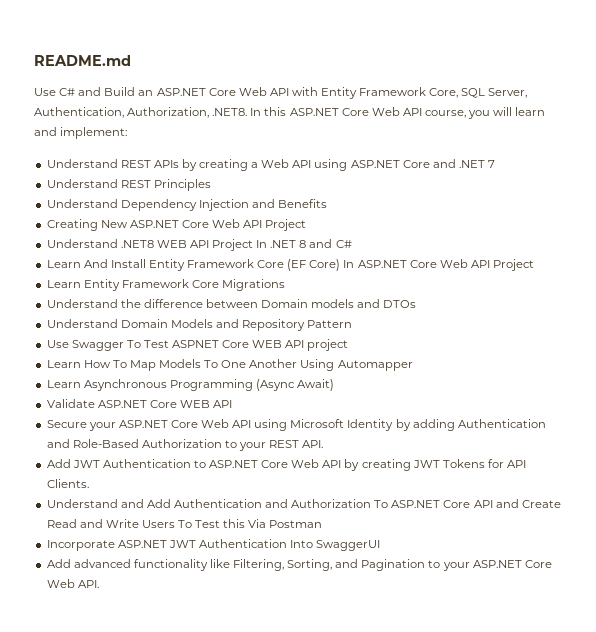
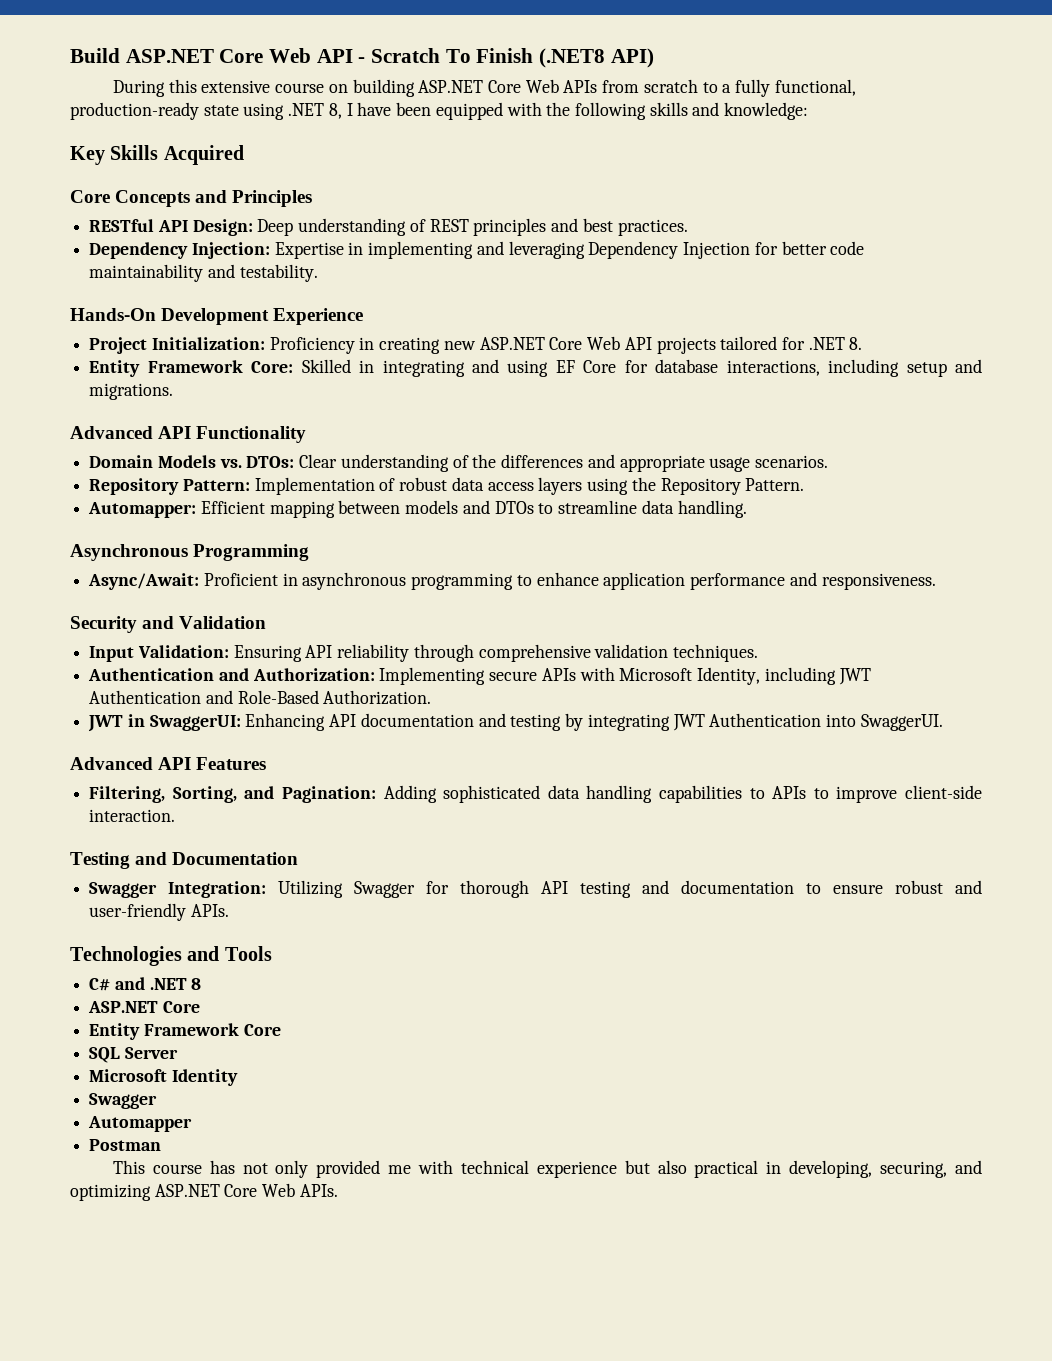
[34,55,131,66] [34,87,528,99] [34,107,546,119] [34,127,128,139] [46,159,496,171] [46,179,211,191] [46,199,328,211] [46,219,307,231] [46,239,352,251] [46,259,535,271] [46,279,286,291] [46,299,417,308] [46,319,353,331] [46,339,349,351] [46,359,413,371] [46,379,335,391] [46,399,233,408] [46,419,546,431] [46,439,324,451] [46,459,527,471] [46,479,89,488] [46,499,561,508] [46,519,323,528] [46,539,381,551] [46,559,552,571] [46,579,99,588] README.md // Use C# and Build an ASP.NET Core Web API with Entity Framework Core, SQL Server, Authentication, Authorization, .NET8. In this ASP.NET Core Web API course, you will learn and implement: // Understand REST APIs by creating a Web API using ASP.NET Core and .NET 7 // Understand REST Principles // Understand Dependency Injection and Benefits // Creating New ASP.NET Core Web API Project // Understand .NET8 WEB API Project In .NET 8 and C# // Learn And Install Entity Framework Core (EF Core) In ASP.NET Core Web API Project // Learn Entity Framework Core Migrations // Understand the difference between Domain models and DTOs // Understand Domain Models and Repository Pattern // Use Swagger To Test ASPNET Core WEB API project // Learn How To Map Models To One Another Using Automapper // Learn Asynchronous Programming (Async Await) // Validate ASP.NET Core WEB API // Secure your ASP.NET Core Web API using Microsoft Identity by adding Authentication and Role-Based Authorization to your REST API. // Add JWT Authentication to ASP.NET Core Web API by creating JWT Tokens for API Clients. // Understand and Add Authentication and Authorization To ASP.NET Core API and Create Read and Write Users To Test this Via Postman // Incorporate ASP.NET JWT Authentication Into SwaggerUI // Add advanced functionality like Filtering, Sorting, and Pagination to your ASP.NET Core Web API. -> [70,48,654,68] [112,79,856,97] [70,102,809,120] [70,145,244,165] [70,190,313,207] [89,218,688,236] [89,241,865,259] [89,264,318,282] [70,308,364,325] [89,336,863,354] [89,359,983,377] [89,383,174,400] [70,426,307,443] [89,454,828,472] [89,477,805,495] [88,500,747,518] [70,544,310,561] [88,572,936,590] [70,616,267,633] [89,644,759,662] [88,667,871,685] [89,690,432,705] [88,713,943,732] [70,757,267,770] [89,785,982,803] [89,809,176,822] [70,852,299,869] [89,880,983,898] [89,903,229,921] [70,946,272,966] [89,977,202,991] [88,1001,200,1013] [89,1023,281,1040] [89,1047,178,1063] [89,1069,238,1086] [89,1093,158,1109] [88,1116,193,1132] [89,1139,162,1151] [112,1160,982,1178] [70,1183,338,1201] Build ASP.NET Core Web API - Scratch To Finish (.NET8 API) // During this extensive course on building ASP.NET Core Web APIs from scratch to a fully functional, production-ready state using .NET 8, I have been equipped with the following skills and knowledge: // Key Skills Acquired // Core Concepts and Principles // RESTful API Design: Deep understanding of REST principles and best practices. // Dependency Injection: Expertise in implementing and leveraging Dependency Injection for better code maintainability and testability. // Hands-On Development Experience // Project Initialization: Proficiency in creating new ASP.NET Core Web API projects tailored for .NET 8. // Entity Framework Core: Skilled in integrating and using EF Core for database interactions, including setup and migrations. // Advanced API Functionality // Domain Models vs. DTOs: Clear understanding of the differences and appropriate usage scenarios. // Repository Pattern: Implementation of robust data access layers using the Repository Pattern. // Automapper: Efficient mapping between models and DTOs to streamline data handling. // Asynchronous Programming // Async/Await: Proficient in asynchronous programming to enhance application performance and responsiveness. // Security and Validation // Input Validation: Ensuring API reliability through comprehensive validation techniques. // Authentication and Authorization: Implementing secure APIs with Microsoft Identity, including JWT Authentication and Role-Based Authorization. // JWT in SwaggerUI: Enhancing API documentation and testing by integrating JWT Authentication into SwaggerUI. // Advanced API Features // Filtering, Sorting, and Pagination: Adding sophisticated data handling capabilities to APIs to improve client-side interaction. // Testing and Documentation // Swagger Integration: Utilizing Swagger for thorough API testing and documentation to ensure robust and user-friendly APIs. // Technologies and Tools // C# and .NET 8 // ASP.NET Core // Entity Framework Core // SQL Server // Microsoft Identity // Swagger // Automapper // Postman // This course has not only provided me with technical experience but also practical in developing, securing, and optimizing ASP.NET Core Web APIs.

